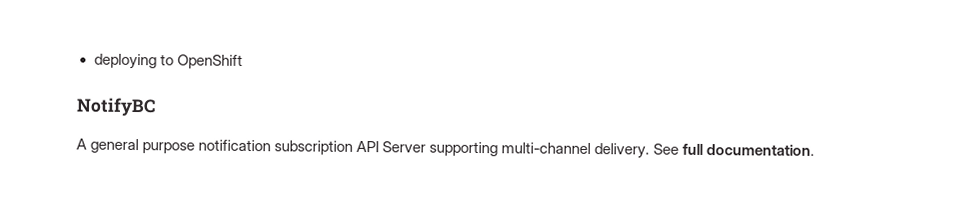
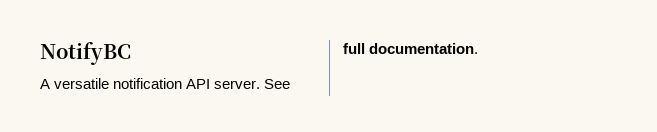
[93,53,243,70] deploying to OpenShift // -> (40, 53) none
[90,138,650,159] general purpose notification subscription API Server supporting multi-channel delivery. -> [54,78,261,89] versatile notification API server.

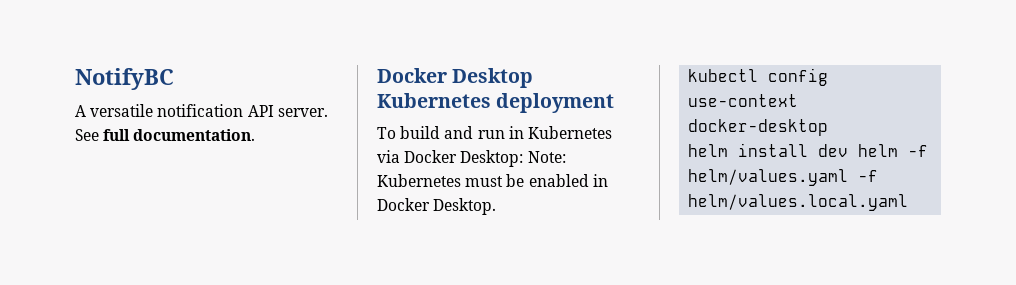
(479, 48) none -> [377,68,534,88] [377,93,615,113] [377,126,612,139] [377,150,566,167] [377,174,608,187] [377,198,497,215] [688,68,829,86] [688,94,799,107] [688,119,829,136] [688,143,929,157] [688,169,879,186] [688,194,909,211] // Docker Desktop Kubernetes deployment // To build and run in Kubernetes via Docker Desktop: Note: Kubernetes must be enabled in Docker Desktop. // kubectl config use-context docker-desktop // helm install dev helm -f helm/values.yaml -f helm/values.local.yaml

